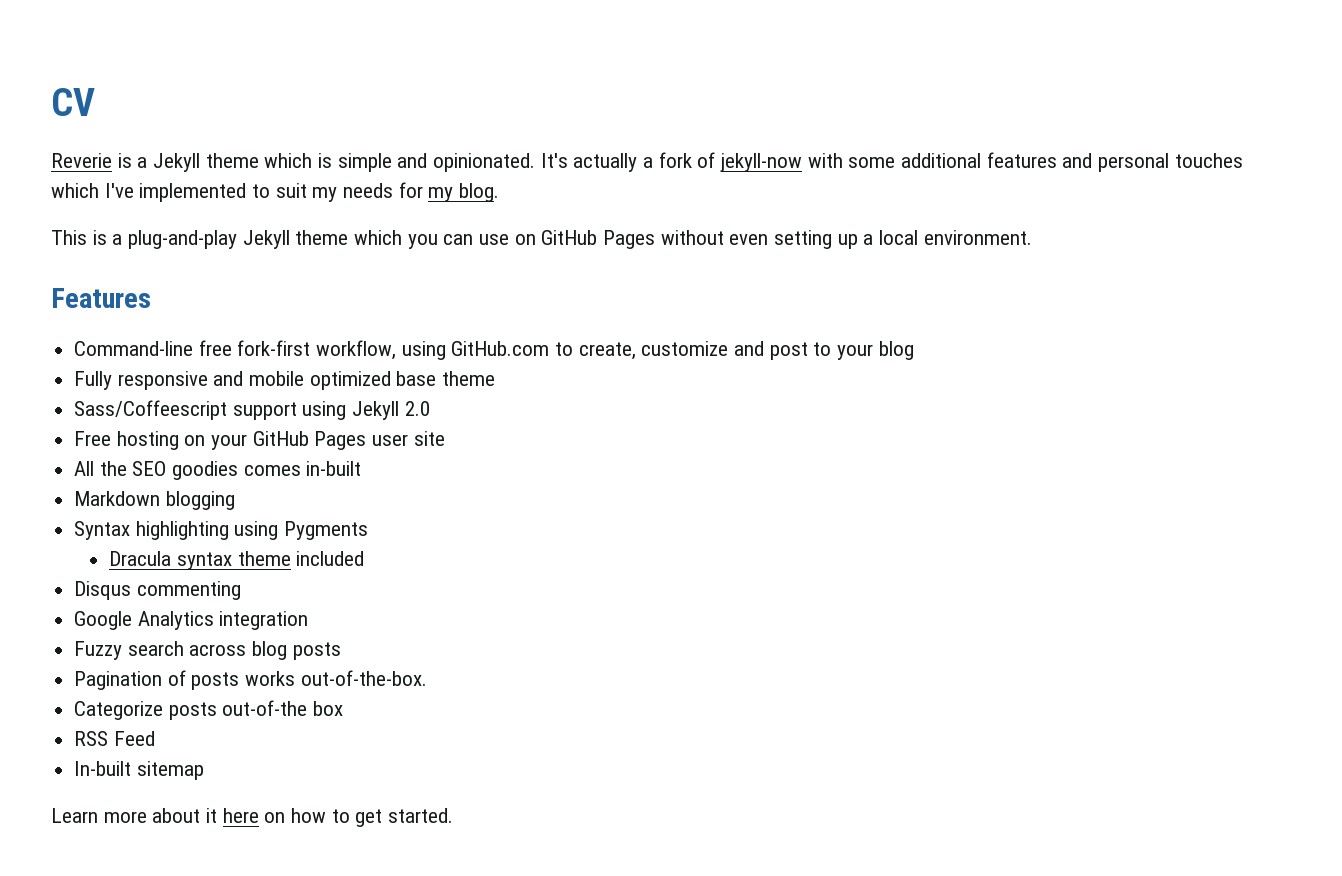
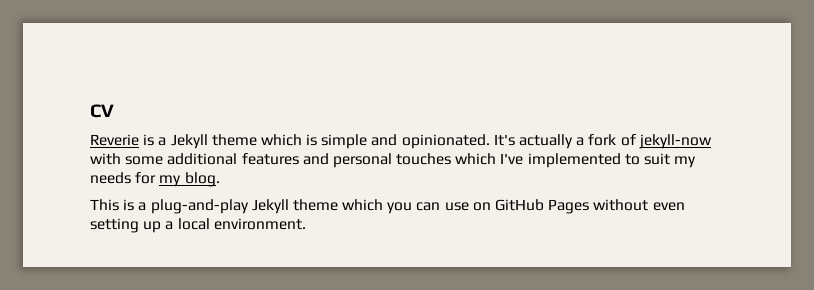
[51,288,151,308] [74,340,914,360] [74,371,496,390] [74,400,430,420] [74,431,445,450] [74,461,362,480] [74,491,235,510] [74,521,369,540] [109,551,365,570] [74,581,241,600] [74,611,309,630] [74,641,341,660] [74,670,427,690] [74,700,344,720] [74,731,155,746] [74,761,204,780] [51,808,454,827] // Features // Command-line free fork-first workflow, using GitHub.com to create, customize and post to your blog // Fully responsive and mobile optimized base theme // Sass/Coffeescript support using Jekyll 2.0 // Free hosting on your GitHub Pages user site // All the SEO goodies comes in-built // Markdown blogging // Syntax highlighting using Pygments // Dracula syntax theme included // Disqus commenting // Google Analytics integration // Fuzzy search across blog posts // Pagination of posts works out-of-the-box. // Categorize posts out-of-the box // RSS Feed // In-built sitemap // Learn more about it here on how to get started. -> (306, 224) none

